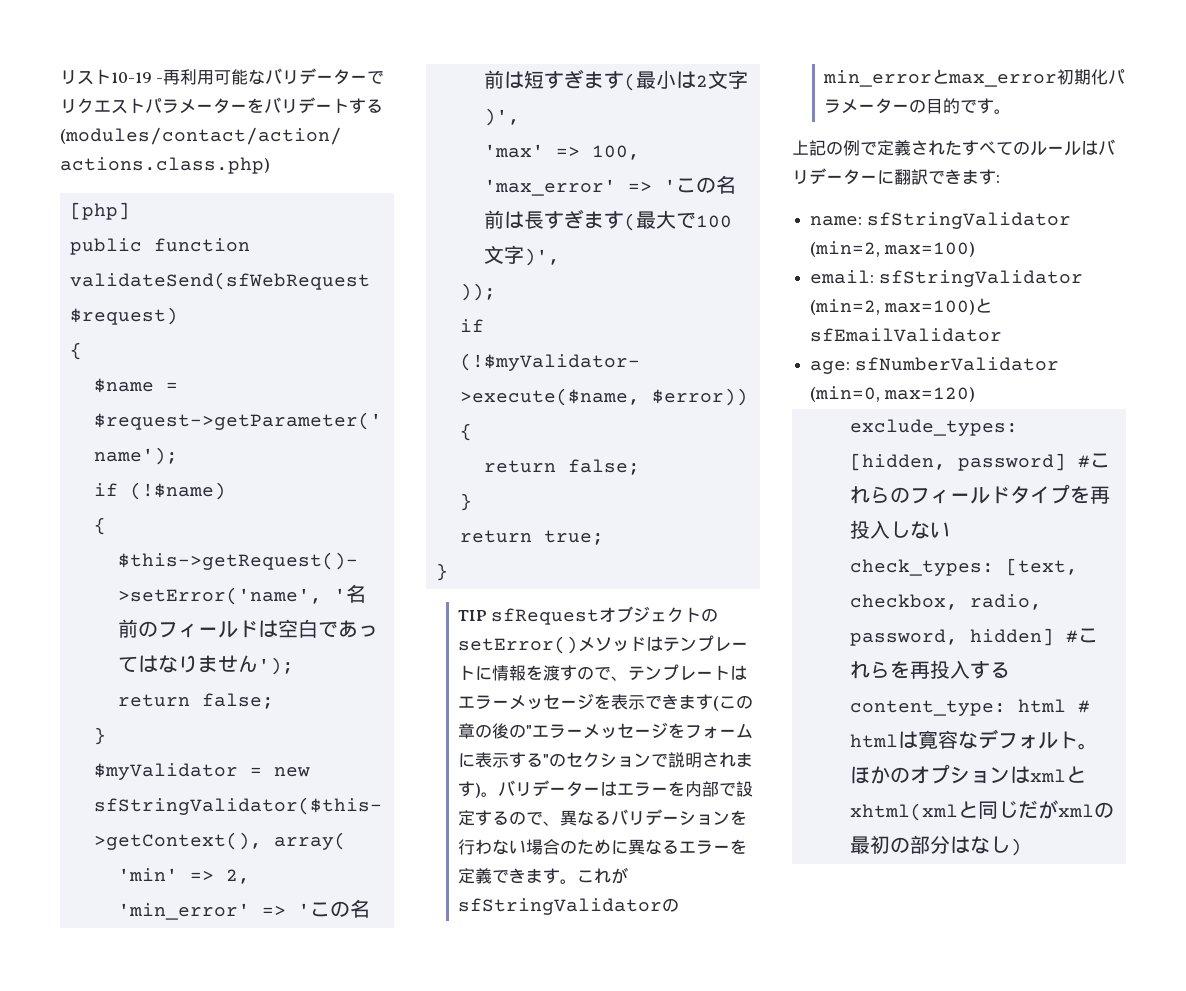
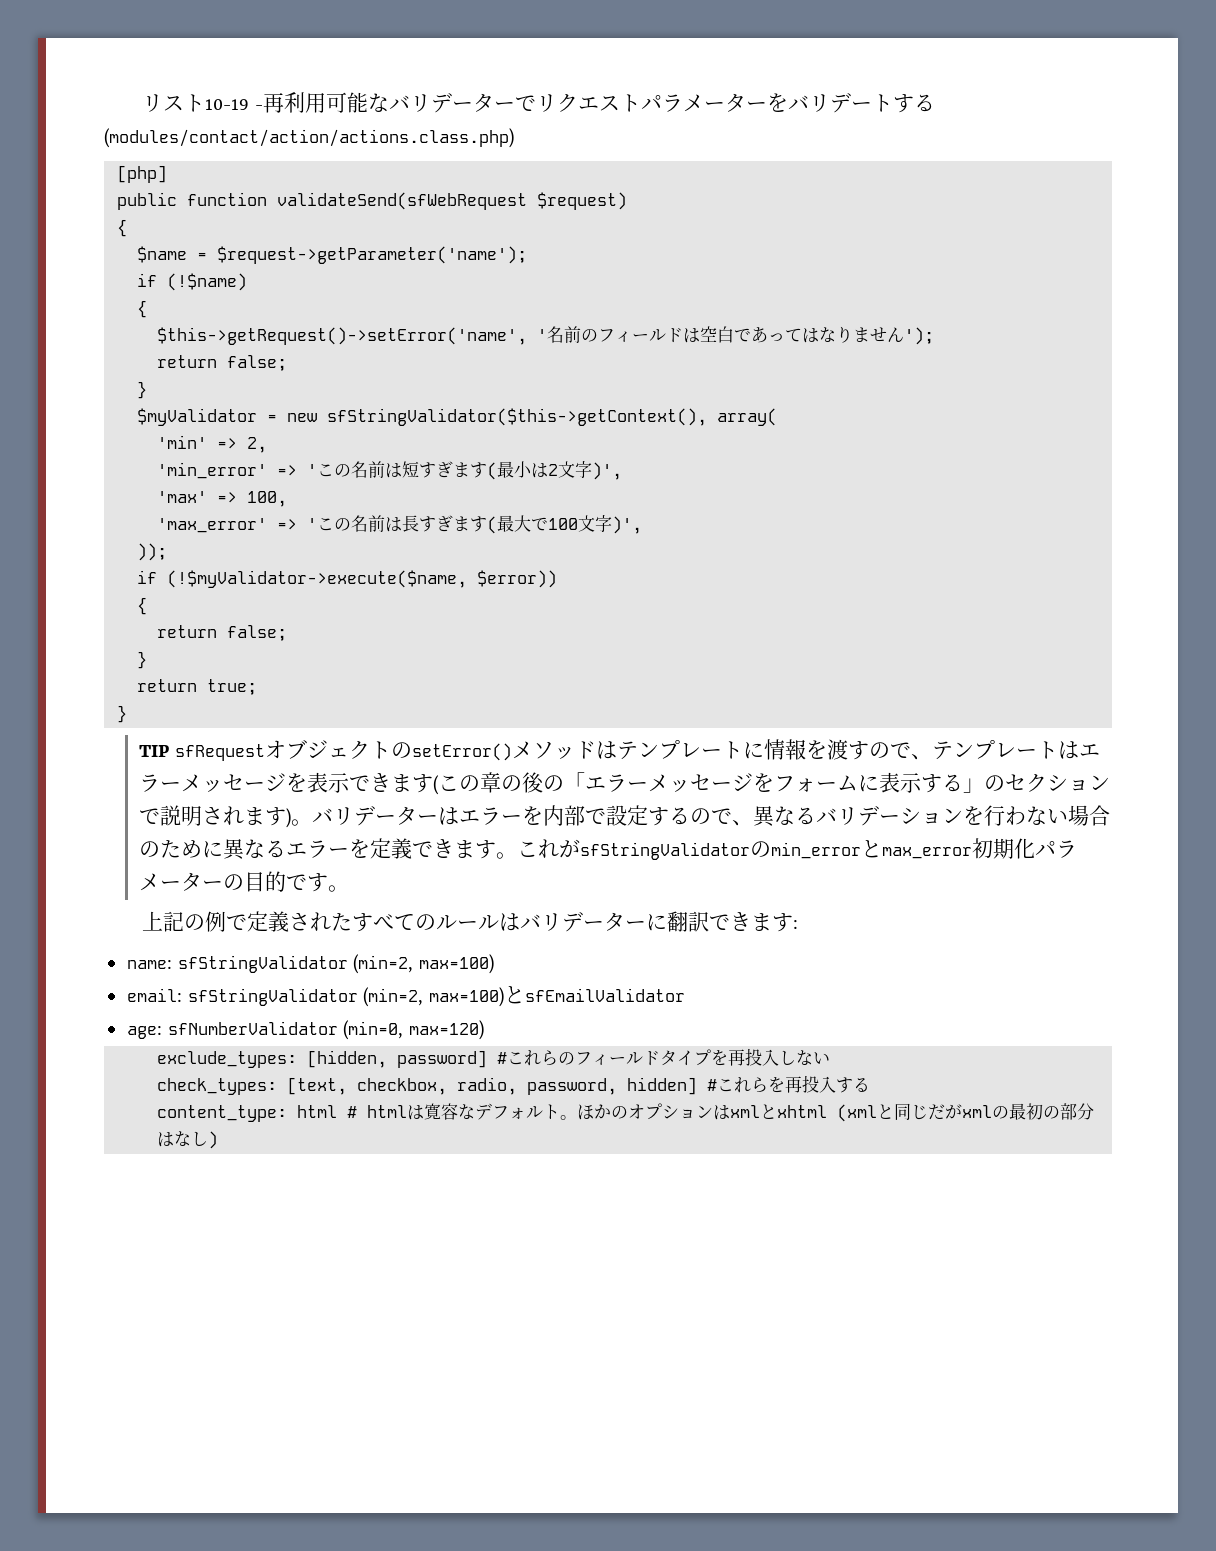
[525,725,532,737] " -> [564,772,586,790] 「
[542,754,549,766] " -> [963,778,985,793] 」
[849,803,958,821] xhtml(xml -> [776,1104,877,1122] xhtml (xml

